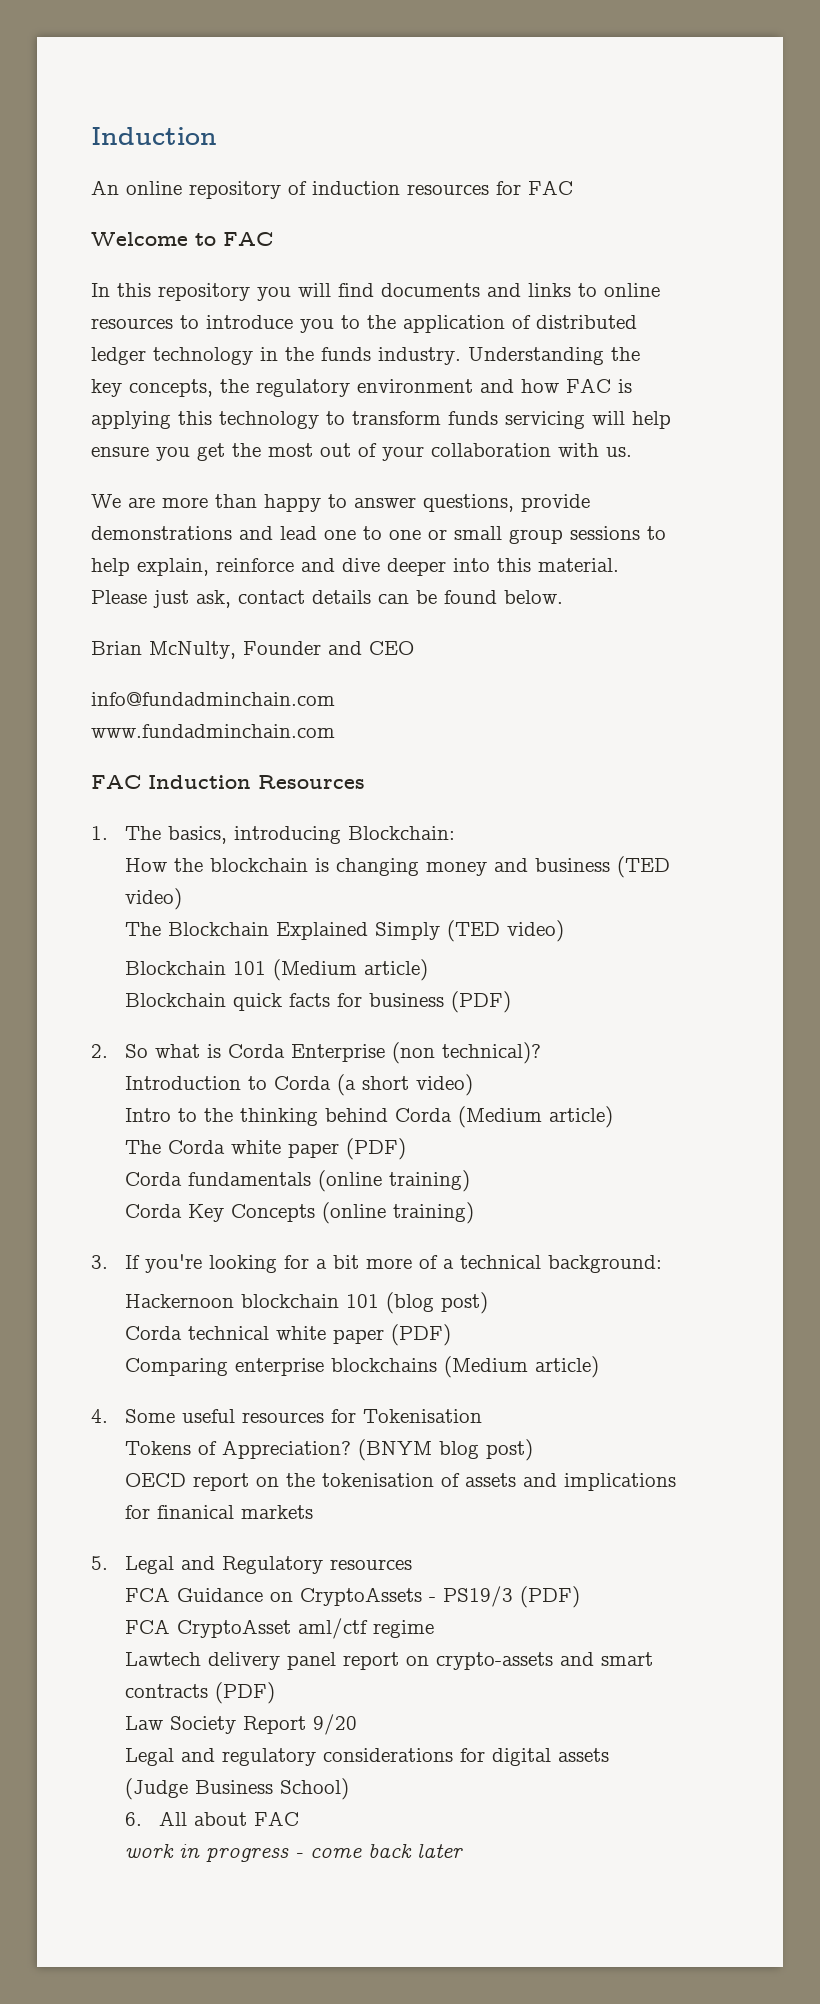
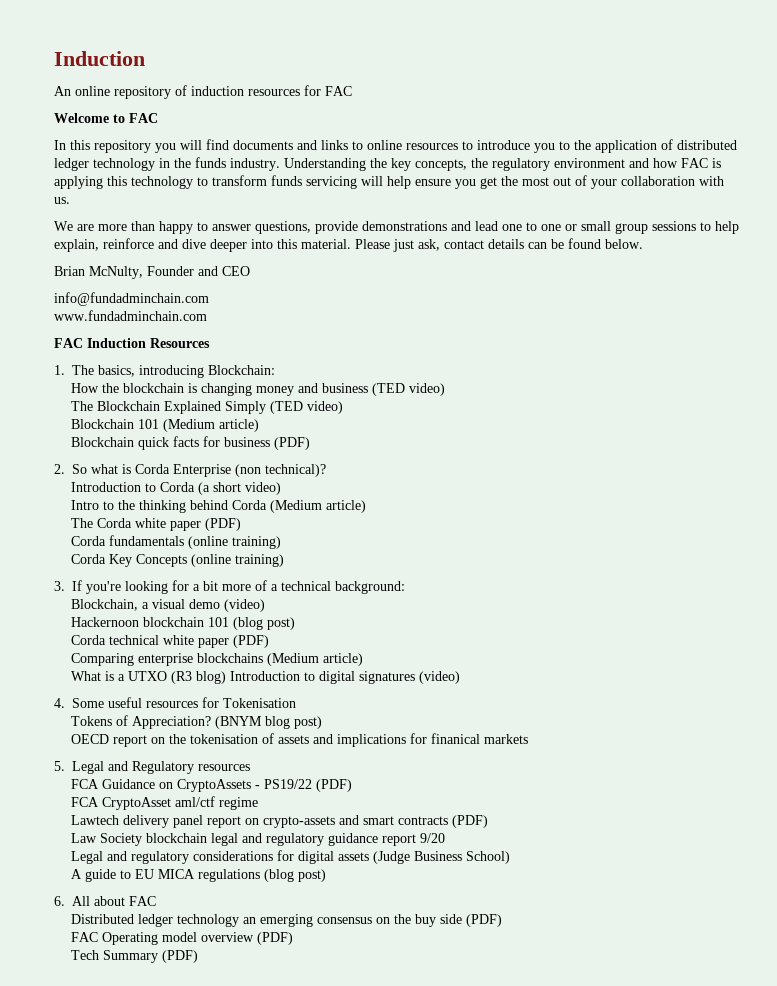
(662, 1264) none -> [70,599,265,612] // Blockchain, a visual demo (video)
(599, 1367) none -> [70,671,460,684] // What is a UTXO (R3 blog) Introduction to digital signatures (video)
[442,1586,513,1607] PS19/3 -> [263,779,312,789] PS19/22
[242,1716,306,1734] Report -> [145,833,416,846] blockchain legal and regulatory guidance report
[124,1811,299,1826] [124,1843,463,1862] 6. All about FAC // work in progress - come back later -> [70,869,326,882] [54,896,156,906] [70,914,502,927] [70,932,293,945] [70,950,198,963] A guide to EU MICA regulations (blog post) // 6. All about FAC // Distributed ledger technology an emerging consensus on the buy side (PDF) // FAC Operating model overview (PDF) // Tech Summary (PDF)

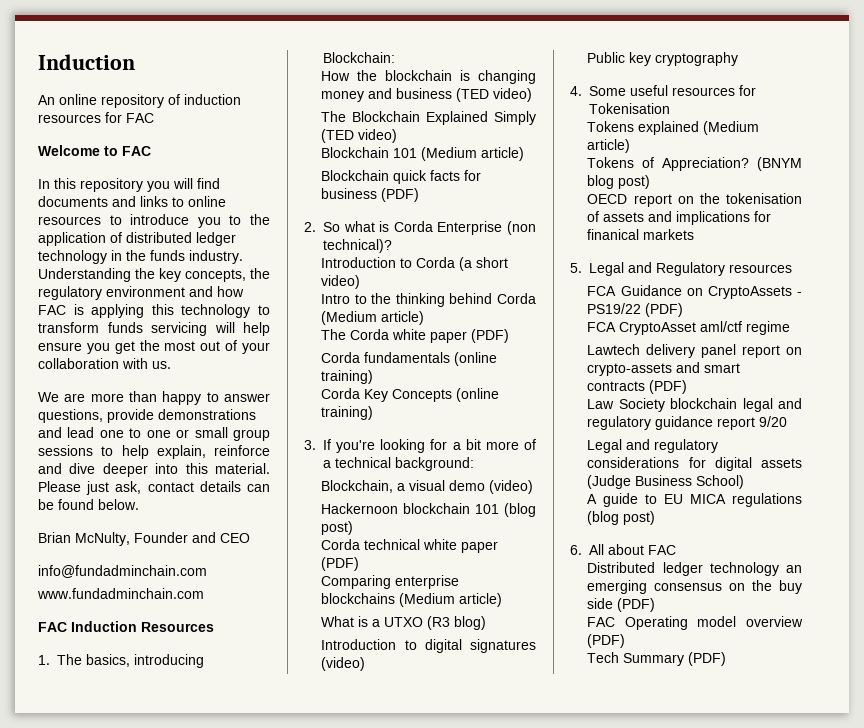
(226, 677) none -> (487, 623) //
(460, 677) none -> [587,52,739,66] // Public key cryptography
(296, 703) none -> [587,121,760,135] [587,139,631,153] // Tokens explained (Medium article)

